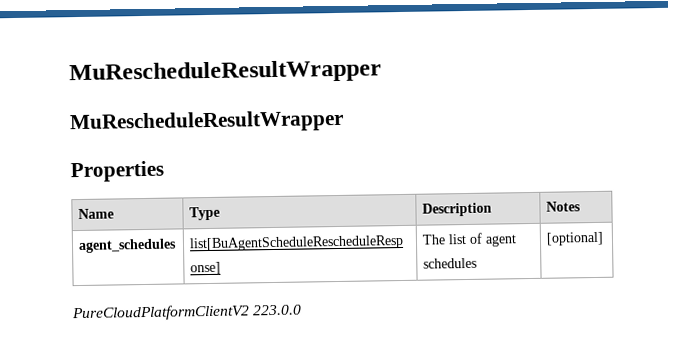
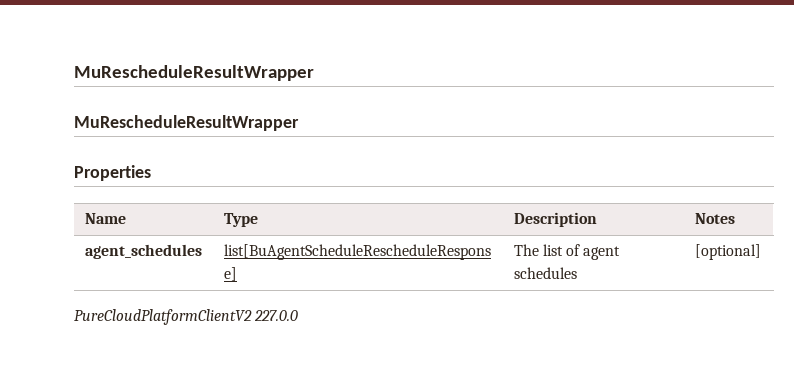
[252,304,303,316] 223.0.0 -> [254,310,299,321] 227.0.0

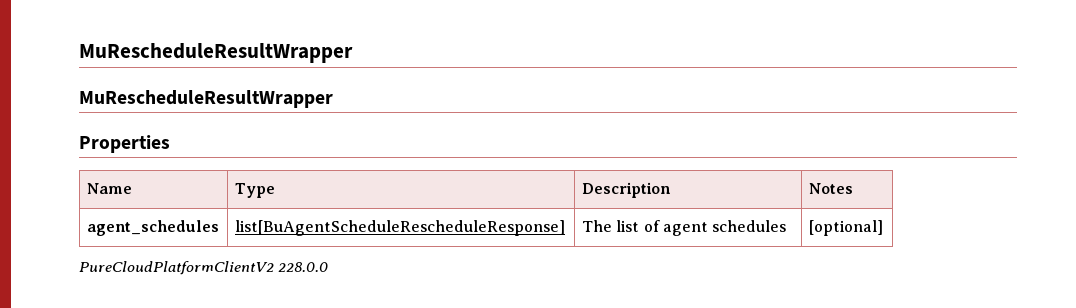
[254,310,299,321] 227.0.0 -> [278,262,329,272] 228.0.0

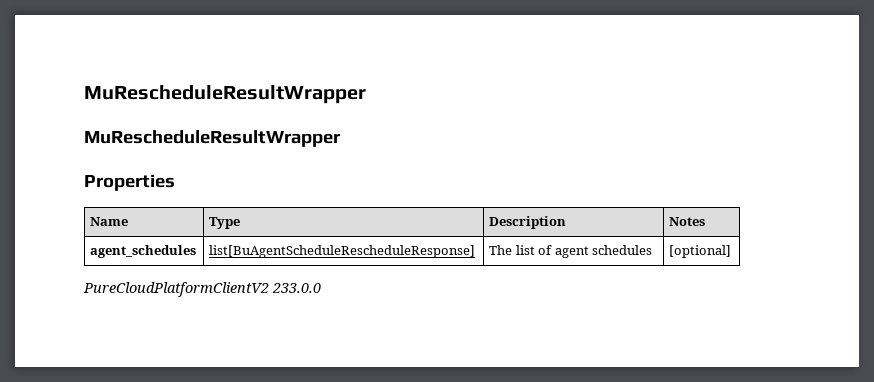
[278,262,329,272] 228.0.0 -> [272,283,321,293] 233.0.0

